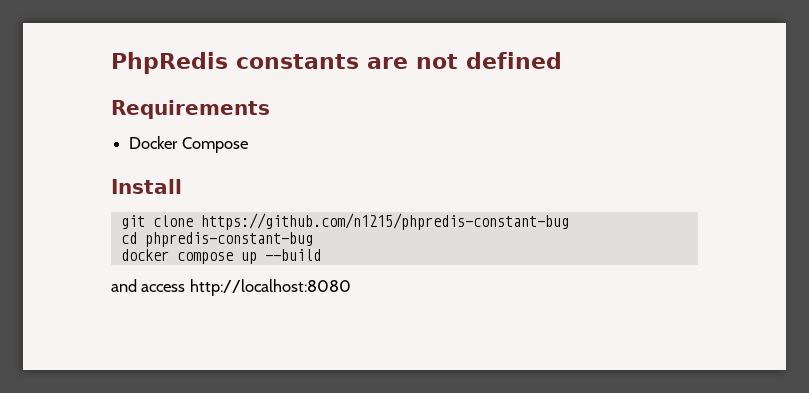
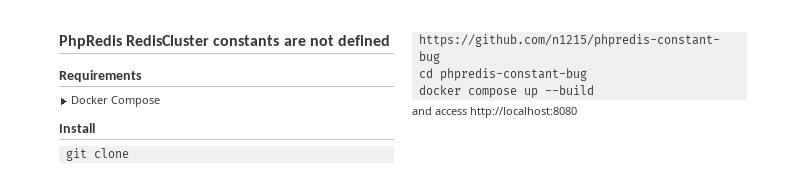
(228, 63) none -> [126,35,210,46] RedisCluster

